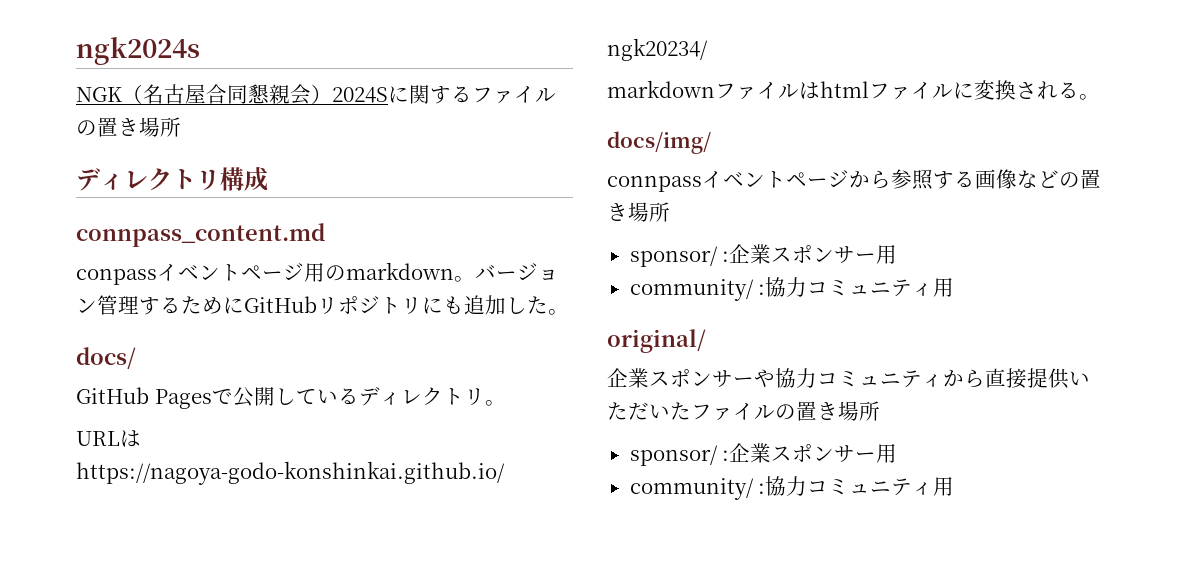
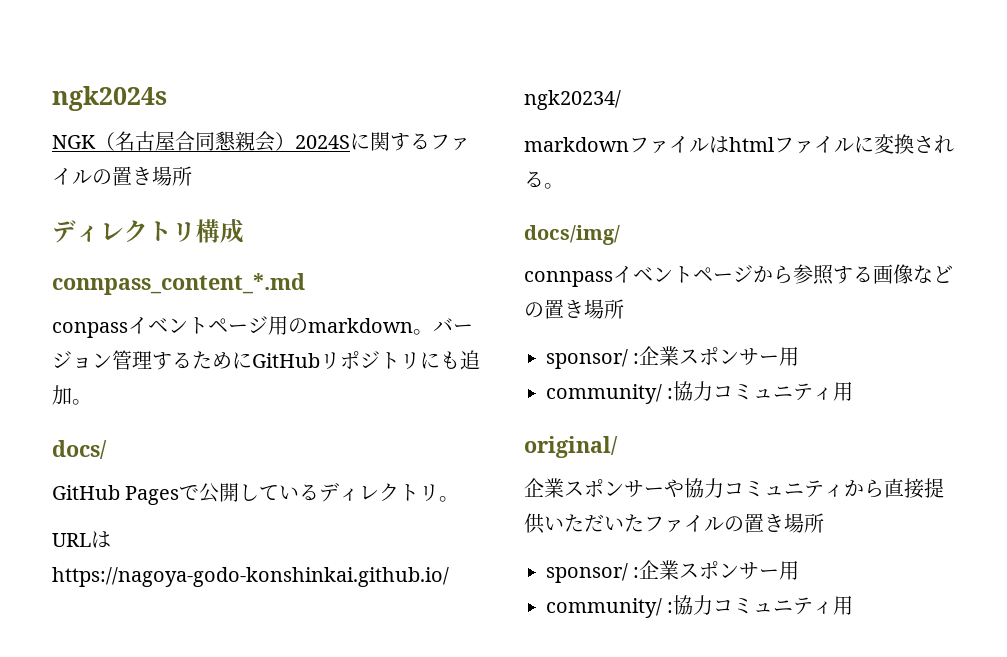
[76,223,325,247] connpass_content.md -> [52,273,305,295] connpass_content_*.md
[506,296,548,314] した -> (72, 395) none

